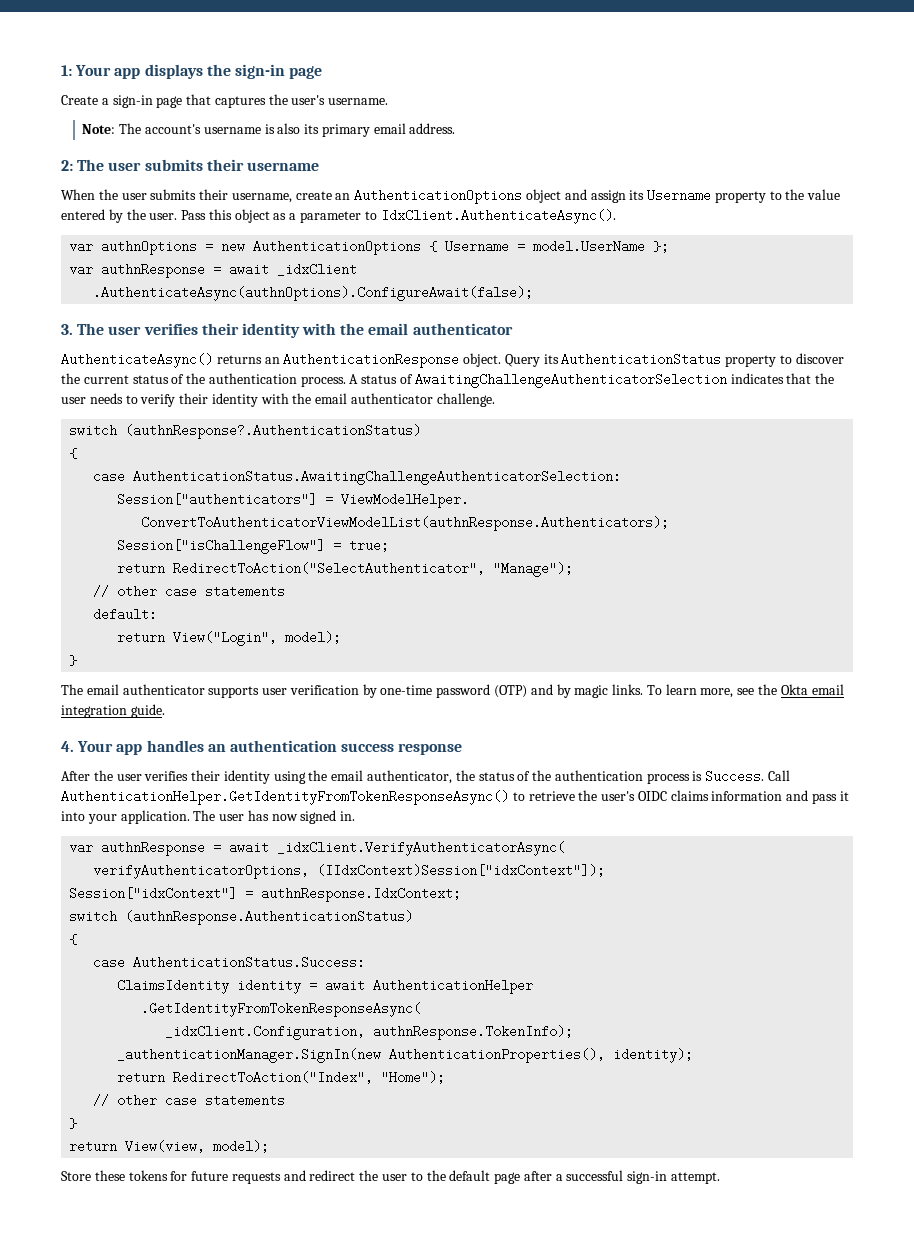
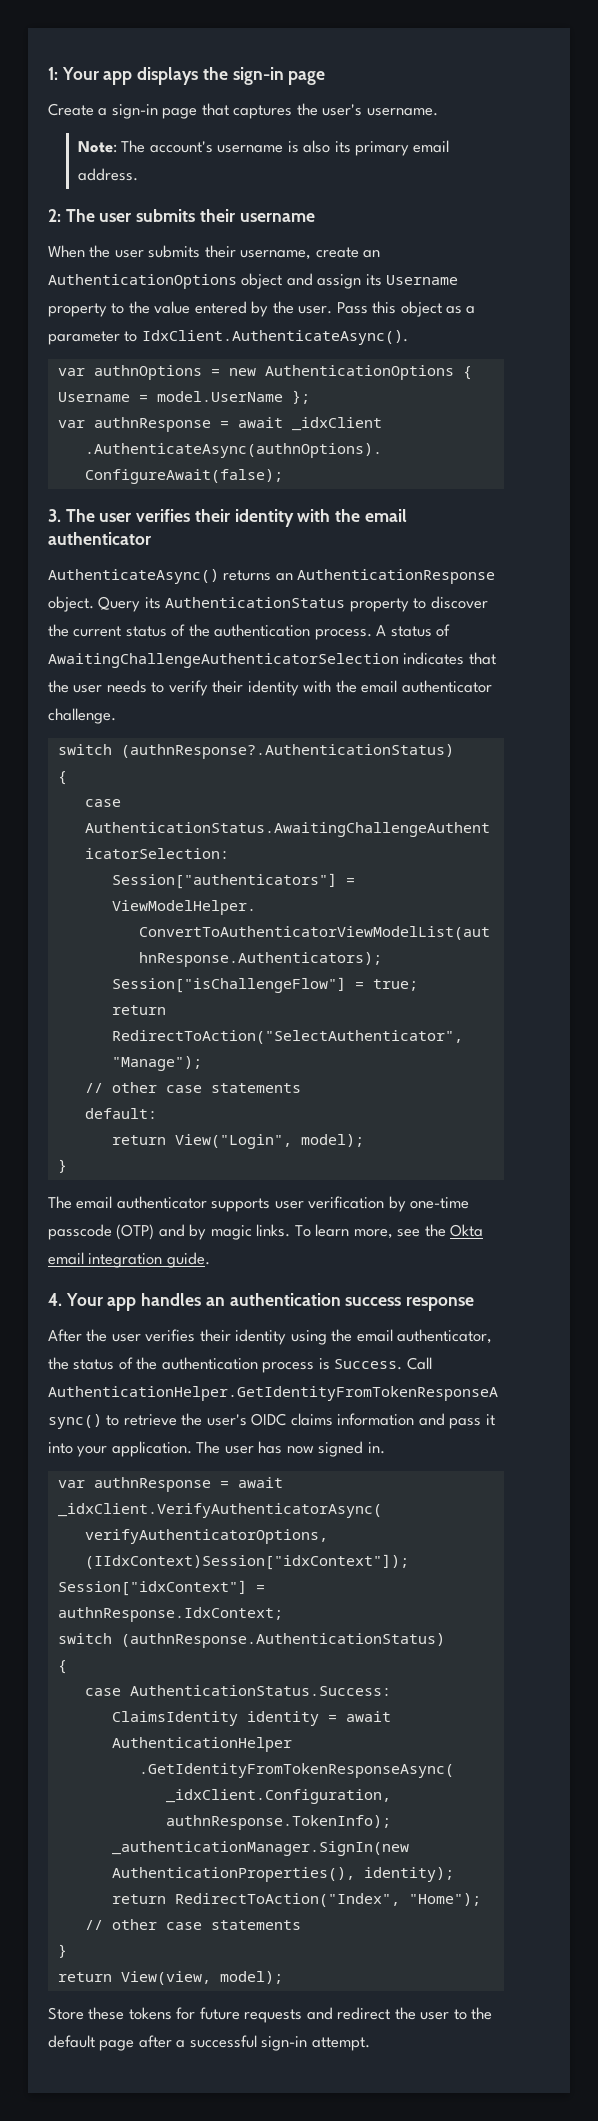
[436,684,491,698] password -> [48,1224,112,1240] passcode

